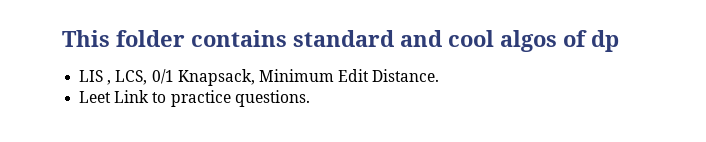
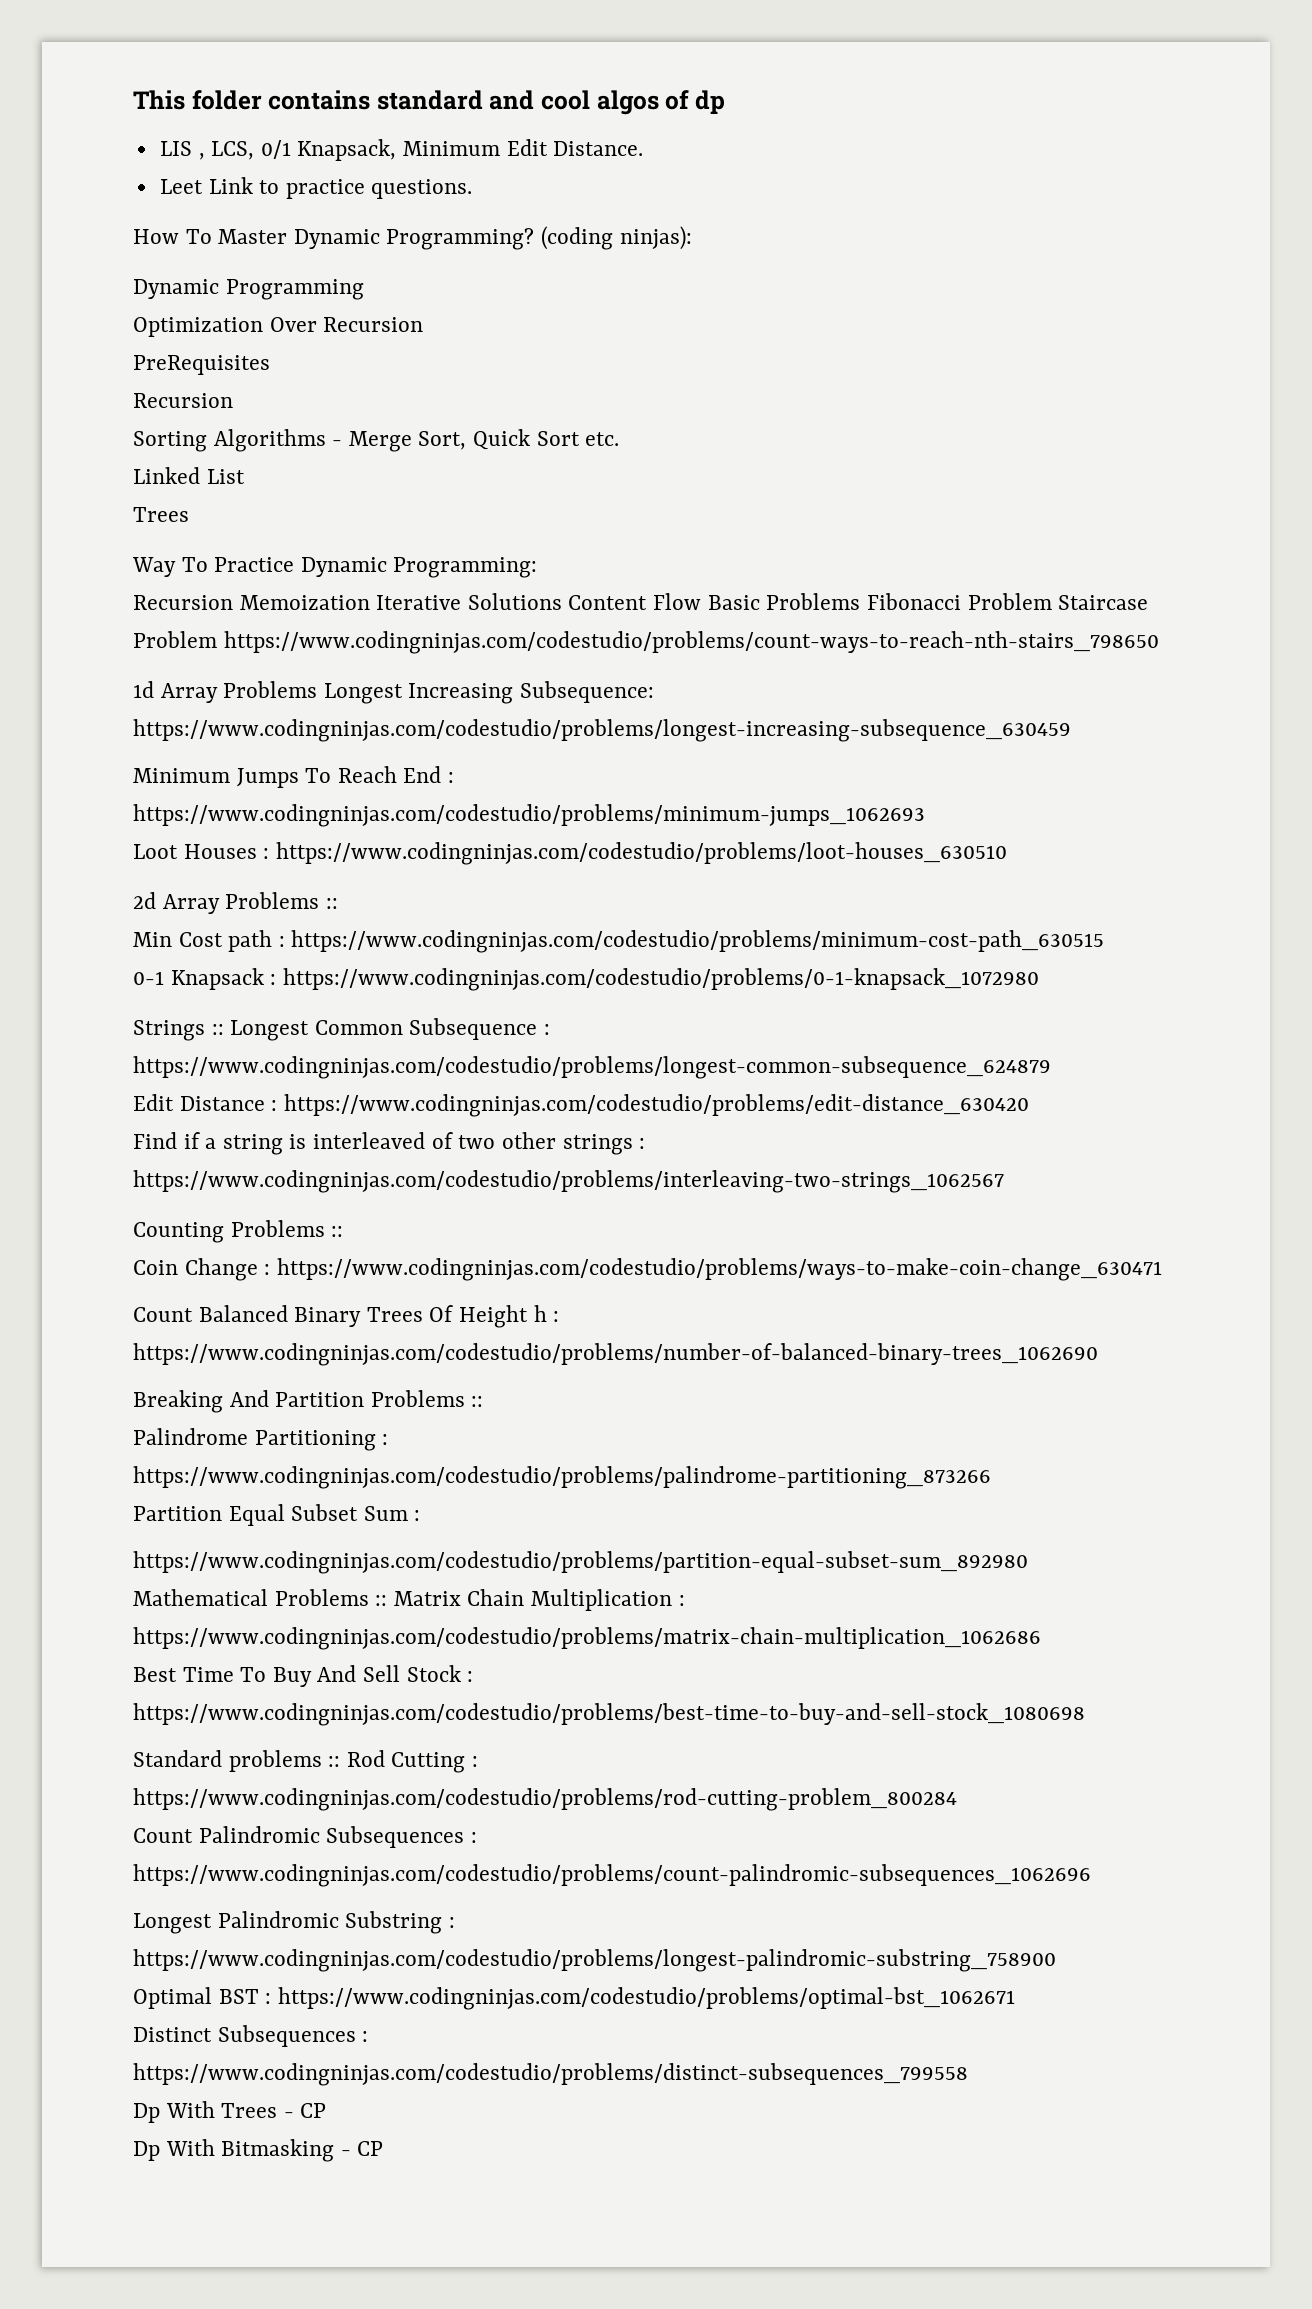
(310, 98) none -> [133,226,692,250] [133,279,364,300] [133,317,424,337] [133,355,270,375] [133,393,233,408] [133,429,620,452] [133,467,245,484] [133,507,189,522] [132,557,538,578] [133,593,1149,610] [133,631,1159,654] [133,681,655,704] [133,719,1071,742] [133,766,455,788] [133,804,925,827] [133,842,1007,865] [133,892,338,914] [133,930,1105,953] [133,968,1039,991] [133,1018,551,1041] [133,1056,1051,1079] [133,1094,1029,1117] [133,1132,646,1155] [133,1170,1004,1193] [133,1220,344,1243] [133,1258,1162,1281] [133,1305,560,1328] [133,1343,1098,1366] [133,1390,484,1413] [133,1428,389,1451] [133,1466,991,1489] [133,1504,421,1526] [133,1551,1028,1574] [133,1589,685,1611] [133,1627,1041,1650] [133,1665,474,1687] [133,1703,1085,1726] [133,1750,479,1773] [133,1788,957,1811] [133,1826,477,1848] [133,1864,1091,1887] [133,1911,455,1934] [133,1949,1056,1972] [133,1987,1015,2010] [133,2025,369,2047] [133,2063,968,2086] [133,2101,327,2123] [133,2139,384,2162] // How To Master Dynamic Programming? (coding ninjas): // Dynamic Programming // Optimization Over Recursion // PreRequisites // Recursion // Sorting Algorithms - Merge Sort, Quick Sort etc. // Linked List // Trees // Way To Practice Dynamic Programming: // Recursion Memoization Iterative Solutions Content Flow Basic Problems Fibonacci Problem Staircase Problem https://www.codingninjas.com/codestudio/problems/count-ways-to-reach-nth-stairs_798650 // 1d Array Problems Longest Increasing Subsequence: https://www.codingninjas.com/codestudio/problems/longest-increasing-subsequence_630459 // Minimum Jumps To Reach End : https://www.codingninjas.com/codestudio/problems/minimum-jumps_1062693 // Loot Houses : https://www.codingninjas.com/codestudio/problems/loot-houses_630510 // 2d Array Problems :: // Min Cost path : https://www.codingninjas.com/codestudio/problems/minimum-cost-path_630515 // 0-1 Knapsack : https://www.codingninjas.com/codestudio/problems/0-1-knapsack_1072980 // Strings :: Longest Common Subsequence : https://www.codingninjas.com/codestudio/problems/longest-common-subsequence_624879 // Edit Distance : https://www.codingninjas.com/codestudio/problems/edit-distance_630420 // Find if a string is interleaved of two other strings : https://www.codingninjas.com/codestudio/problems/interleaving-two-strings_1062567 // Counting Problems :: // Coin Change : https://www.codingninjas.com/codestudio/problems/ways-to-make-coin-change_630471 // Count Balanced Binary Trees Of Height h : https://www.codingninjas.com/codestudio/problems/number-of-balanced-binary-trees_1062690 // Breaking And Partition Problems :: // Palindrome Partitioning : https://www.codingninjas.com/codestudio/problems/palindrome-partitioning_873266 // Partition Equal Subset Sum : // https://www.codingninjas.com/codestudio/problems/partition-equal-subset-sum_892980 // Mathematical Problems :: Matrix Chain Multiplication : https://www.codingninjas.com/codestudio/problems/matrix-chain-multiplication_1062686 // Best Time To Buy And Sell Stock : https://www.codingninjas.com/codestudio/problems/best-time-to-buy-and-sell-stock_1080698 // Standard problems :: Rod Cutting : https://www.codingninjas.com/codestudio/problems/rod-cutting-problem_800284 // Count Palindromic Subsequences : https://www.codingninjas.com/codestudio/problems/count-palindromic-subsequences_1062696 // Longest Palindromic Substring : https://www.codingninjas.com/codestudio/problems/longest-palindromic-substring_758900 // Optimal BST : https://www.codingninjas.com/codestudio/problems/optimal-bst_1062671 // Distinct Subsequences : https://www.codingninjas.com/codestudio/problems/distinct-subsequences_799558 // Dp With Trees - CP // Dp With Bitmasking - CP

